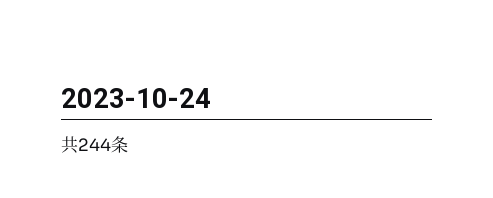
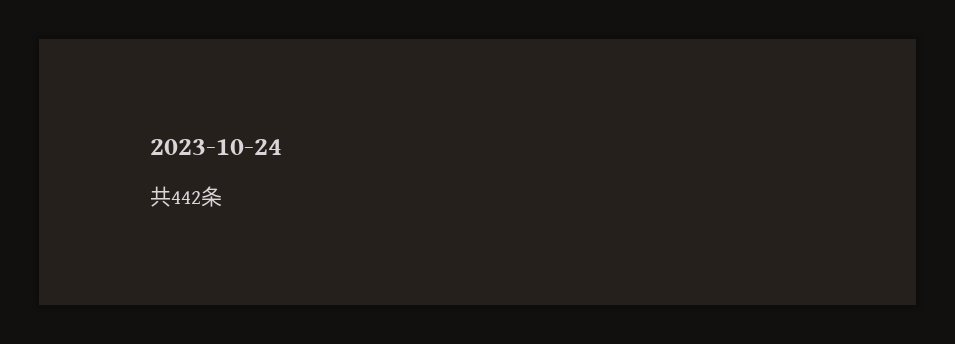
[78,138,111,151] 244 -> [171,191,201,204] 442

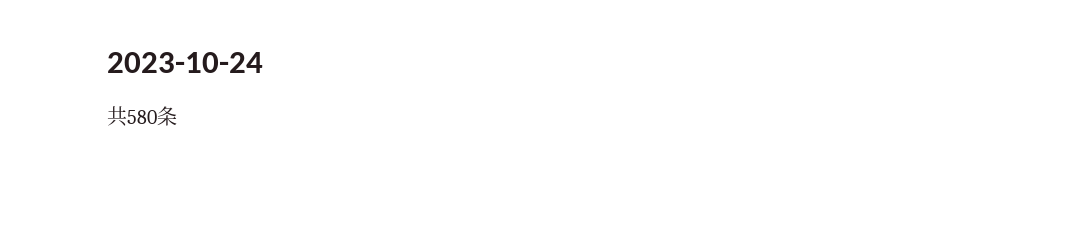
[171,191,201,204] 442 -> [127,110,157,124] 580

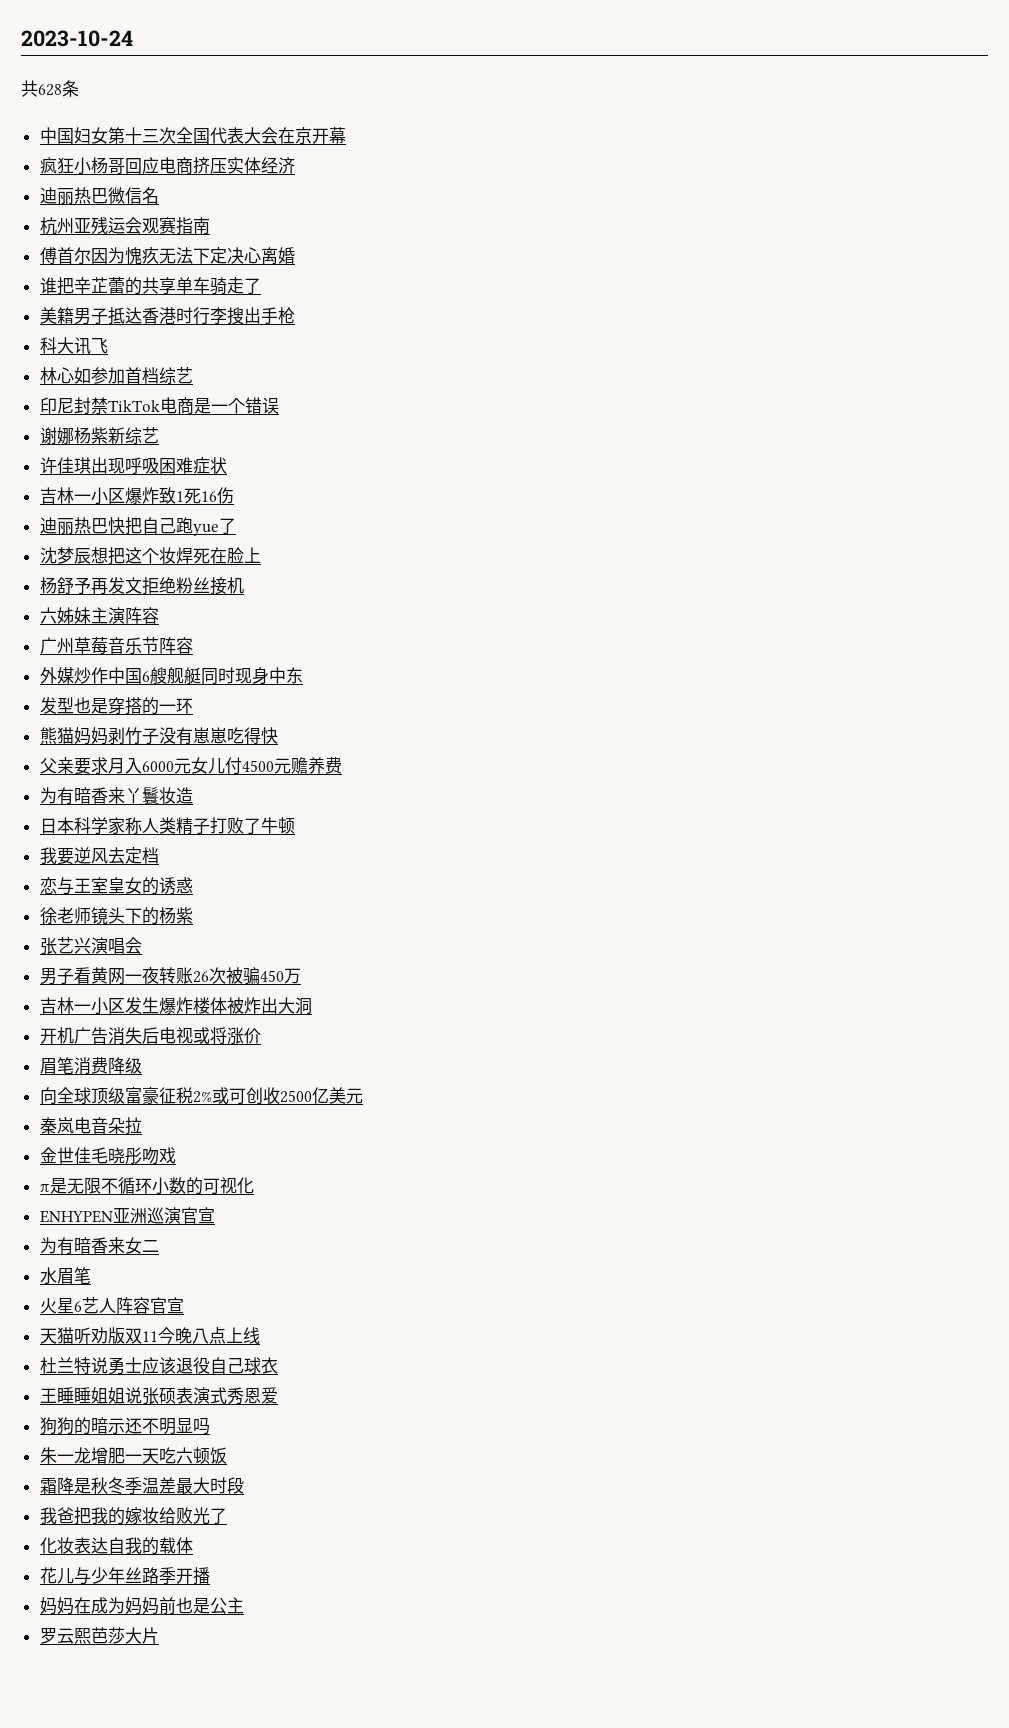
[127,110,157,124] 580 -> [38,84,62,96] 628
(177, 116) none -> [39,127,346,144] [39,157,295,175] [39,187,159,205] [39,216,210,235] [39,247,295,265] [39,277,261,295] [39,307,295,325] [39,337,108,355] [39,367,193,385] [39,397,279,414] [39,427,159,445] [39,457,227,474] [39,487,234,505] [39,517,236,536] [39,547,261,565] [39,577,244,595] [39,607,159,624] [39,637,193,654] [39,667,303,685] [39,697,193,715] [39,727,278,745] [39,757,342,775] [39,787,193,805] [39,817,295,835] [39,847,159,865] [39,877,193,895] [39,907,193,925] [39,937,142,955] [39,967,301,985] [39,997,312,1015] [39,1027,261,1045] [39,1057,142,1075] [39,1087,363,1105] [39,1117,142,1135] [39,1147,176,1165] [39,1177,254,1195] [39,1207,215,1224] [39,1237,159,1255] [39,1267,91,1284] [39,1297,184,1314] [39,1327,260,1344] [39,1357,278,1375] [39,1387,278,1405] [39,1417,210,1435] [39,1447,227,1464] [39,1477,244,1494] [39,1507,227,1525] [39,1537,193,1555] [39,1567,210,1585] [39,1597,244,1615] [39,1627,159,1644] // 中国妇女第十三次全国代表大会在京开幕 // 疯狂小杨哥回应电商挤压实体经济 // 迪丽热巴微信名 // 杭州亚残运会观赛指南 // 傅首尔因为愧疚无法下定决心离婚 // 谁把辛芷蕾的共享单车骑走了 // 美籍男子抵达香港时行李搜出手枪 // 科大讯飞 // 林心如参加首档综艺 // 印尼封禁TikTok电商是一个错误 // 谢娜杨紫新综艺 // 许佳琪出现呼吸困难症状 // 吉林一小区爆炸致1死16伤 // 迪丽热巴快把自己跑yue了 // 沈梦辰想把这个妆焊死在脸上 // 杨舒予再发文拒绝粉丝接机 // 六姊妹主演阵容 // 广州草莓音乐节阵容 // 外媒炒作中国6艘舰艇同时现身中东 // 发型也是穿搭的一环 // 熊猫妈妈剥竹子没有崽崽吃得快 // 父亲要求月入6000元女儿付4500元赡养费 // 为有暗香来丫鬟妆造 // 日本科学家称人类精子打败了牛顿 // 我要逆风去定档 // 恋与王室皇女的诱惑 // 徐老师镜头下的杨紫 // 张艺兴演唱会 // 男子看黄网一夜转账26次被骗450万 // 吉林一小区发生爆炸楼体被炸出大洞 // 开机广告消失后电视或将涨价 // 眉笔消费降级 // 向全球顶级富豪征税2%或可创收2500亿美元 // 秦岚电音朵拉 // 金世佳毛晓彤吻戏 // π是无限不循环小数的可视化 // ENHYPEN亚洲巡演官宣 // 为有暗香来女二 // 水眉笔 // 火星6艺人阵容官宣 // 天猫听劝版双11今晚八点上线 // 杜兰特说勇士应该退役自己球衣 // 王睡睡姐姐说张硕表演式秀恩爱 // 狗狗的暗示还不明显吗 // 朱一龙增肥一天吃六顿饭 // 霜降是秋冬季温差最大时段 // 我爸把我的嫁妆给败光了 // 化妆表达自我的载体 // 花儿与少年丝路季开播 // 妈妈在成为妈妈前也是公主 // 罗云熙芭莎大片

